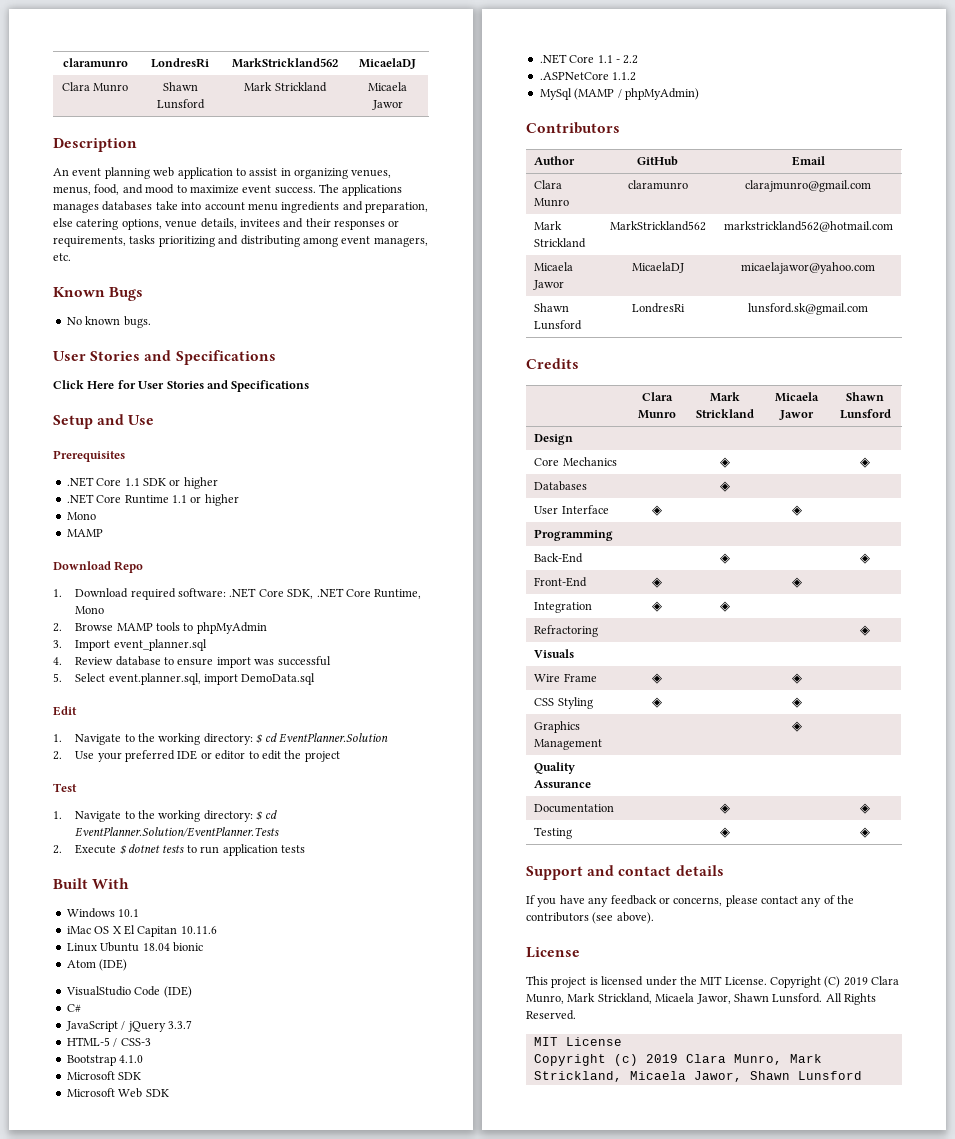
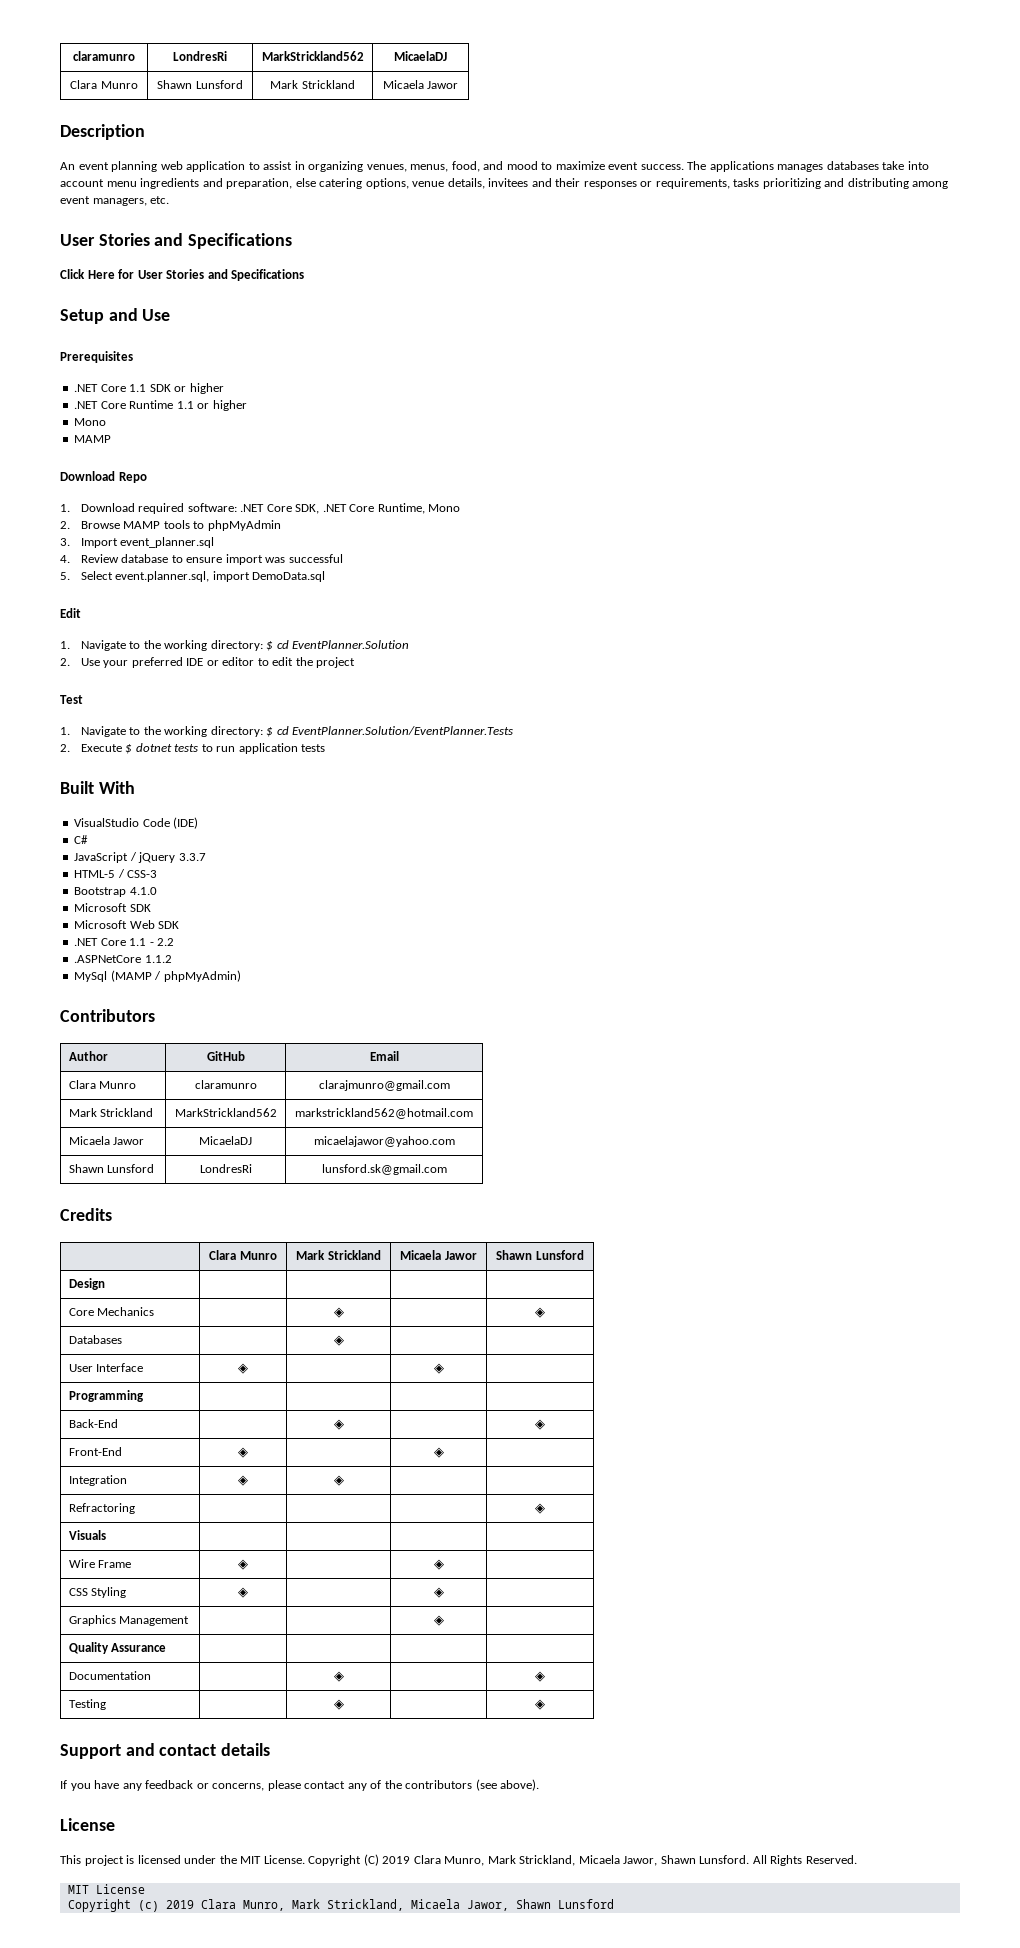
[53,287,144,301] [66,316,151,328] // Known Bugs // No known bugs. -> (170, 200) none
[66,908,140,918] [66,925,217,937] [66,942,203,952] [66,959,128,971] // Windows 10.1 // iMac OS X El Capitan 10.11.6 // Linux Ubuntu 18.04 bionic // Atom (IDE) -> (135, 787) none

